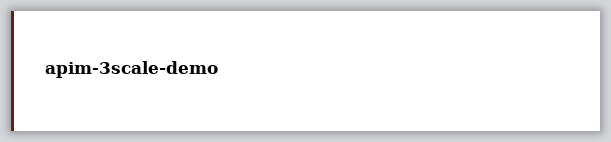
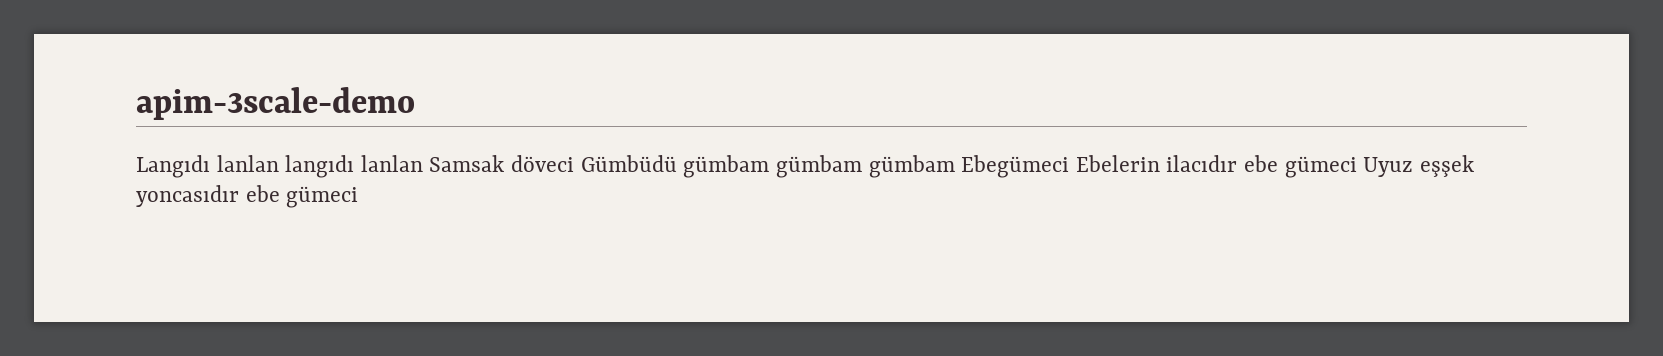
(218, 69) none -> [136,155,1474,178] [136,185,359,208] // Langıdı lanlan langıdı lanlan Samsak döveci Gümbüdü gümbam gümbam gümbam Ebegümeci Ebelerin ilacıdır ebe gümeci Uyuz eşşek yoncasıdır ebe gümeci

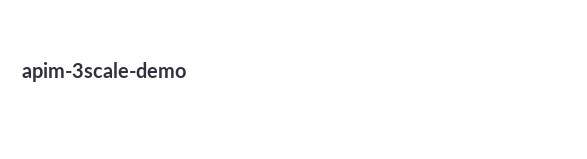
[136,155,1474,178] [136,185,359,208] // Langıdı lanlan langıdı lanlan Samsak döveci Gümbüdü gümbam gümbam gümbam Ebegümeci Ebelerin ilacıdır ebe gümeci Uyuz eşşek yoncasıdır ebe gümeci -> (186, 72) none

